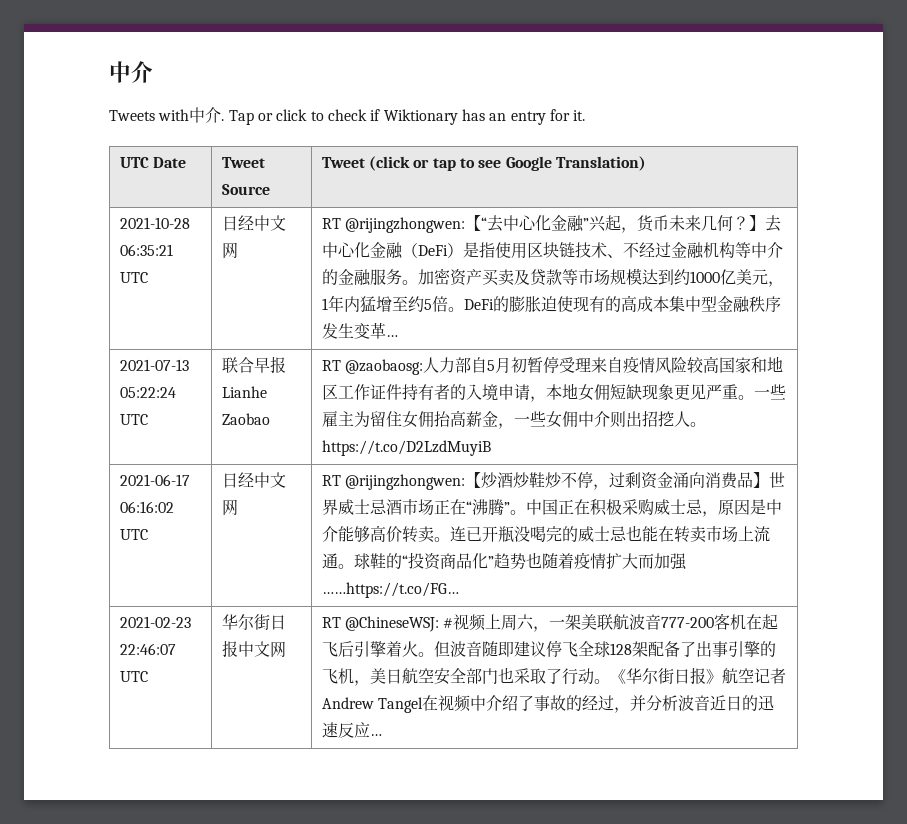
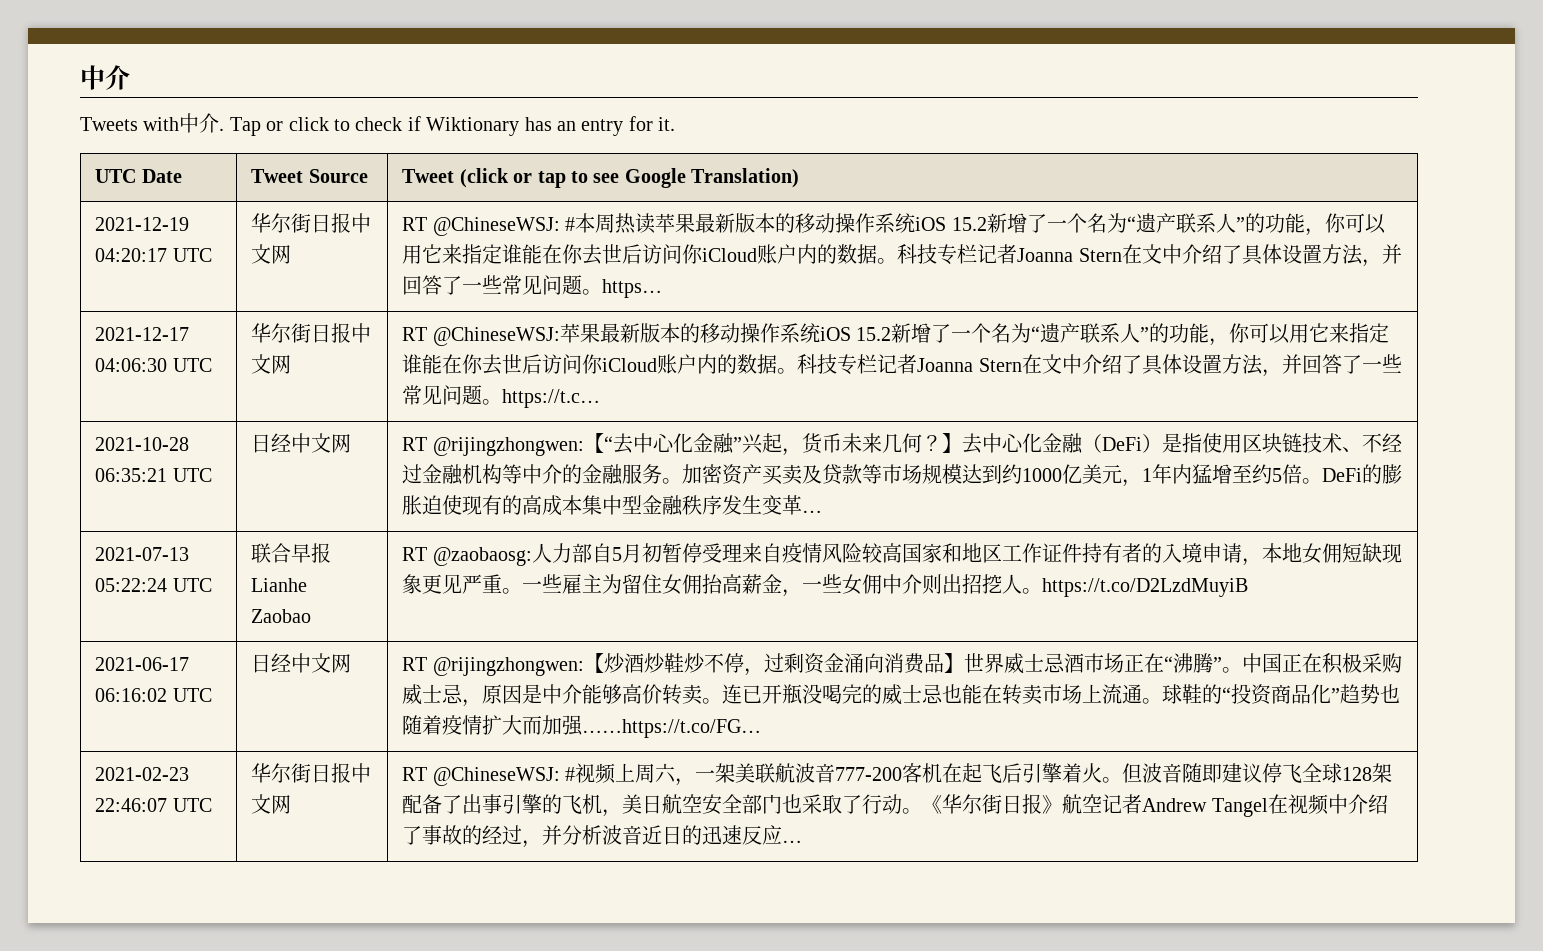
(646, 163) none -> [95,217,190,231] [95,248,212,262] [251,213,372,233] [251,244,292,264] [402,213,1386,236] [402,244,1402,267] [402,275,663,298] [95,327,190,341] [95,358,212,372] [251,323,372,343] [251,354,292,374] [402,323,1390,346] [402,354,1402,377] [402,385,601,408] // 2021-12-19 04:20:17 UTC | 华尔街日报中文网 | RT @ChineseWSJ: #本周热读苹果最新版本的移动操作系统iOS 15.2新增了一个名为“遗产联系人”的功能，你可以用它来指定谁能在你去世后访问你iCloud账户内的数据。科技专栏记者Joanna Stern在文中介绍了具体设置方法，并回答了一些常见问题。https… // 2021-12-17 04:06:30 UTC | 华尔街日报中文网 | RT @ChineseWSJ:苹果最新版本的移动操作系统iOS 15.2新增了一个名为“遗产联系人”的功能，你可以用它来指定谁能在你去世后访问你iCloud账户内的数据。科技专栏记者Joanna Stern在文中介绍了具体设置方法，并回答了一些常见问题。https://t.c…

